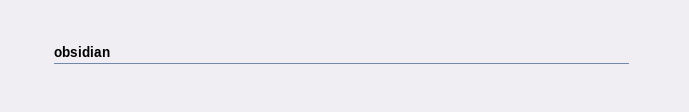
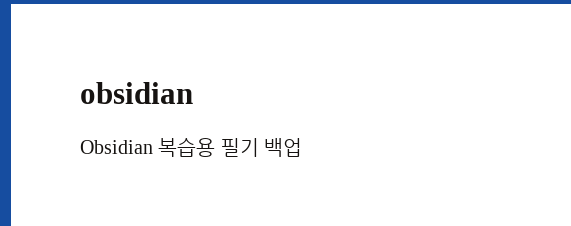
(110, 51) none -> [80,137,303,157] // Obsidian 복습용 필기 백업

